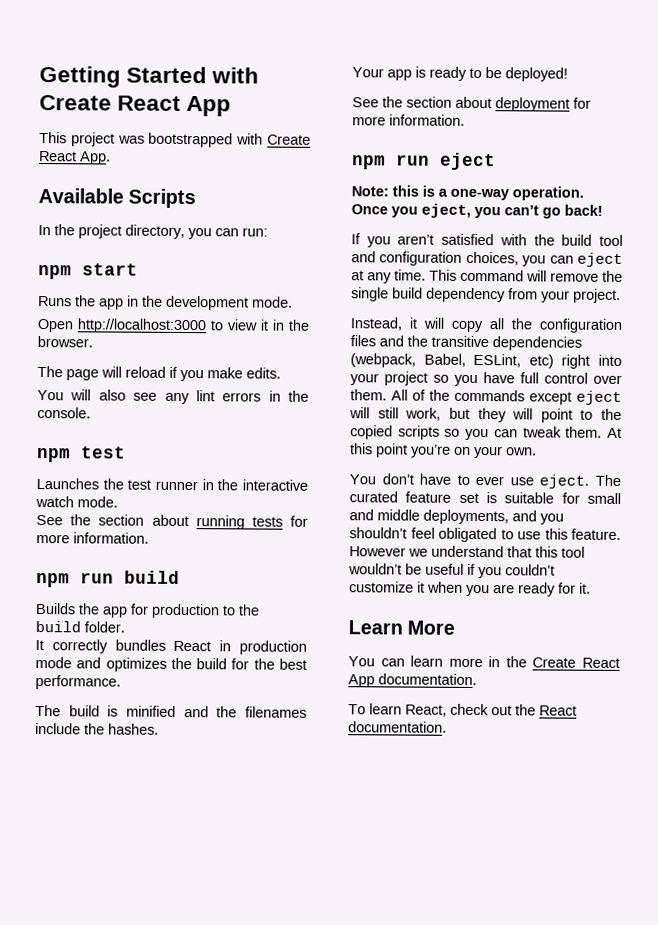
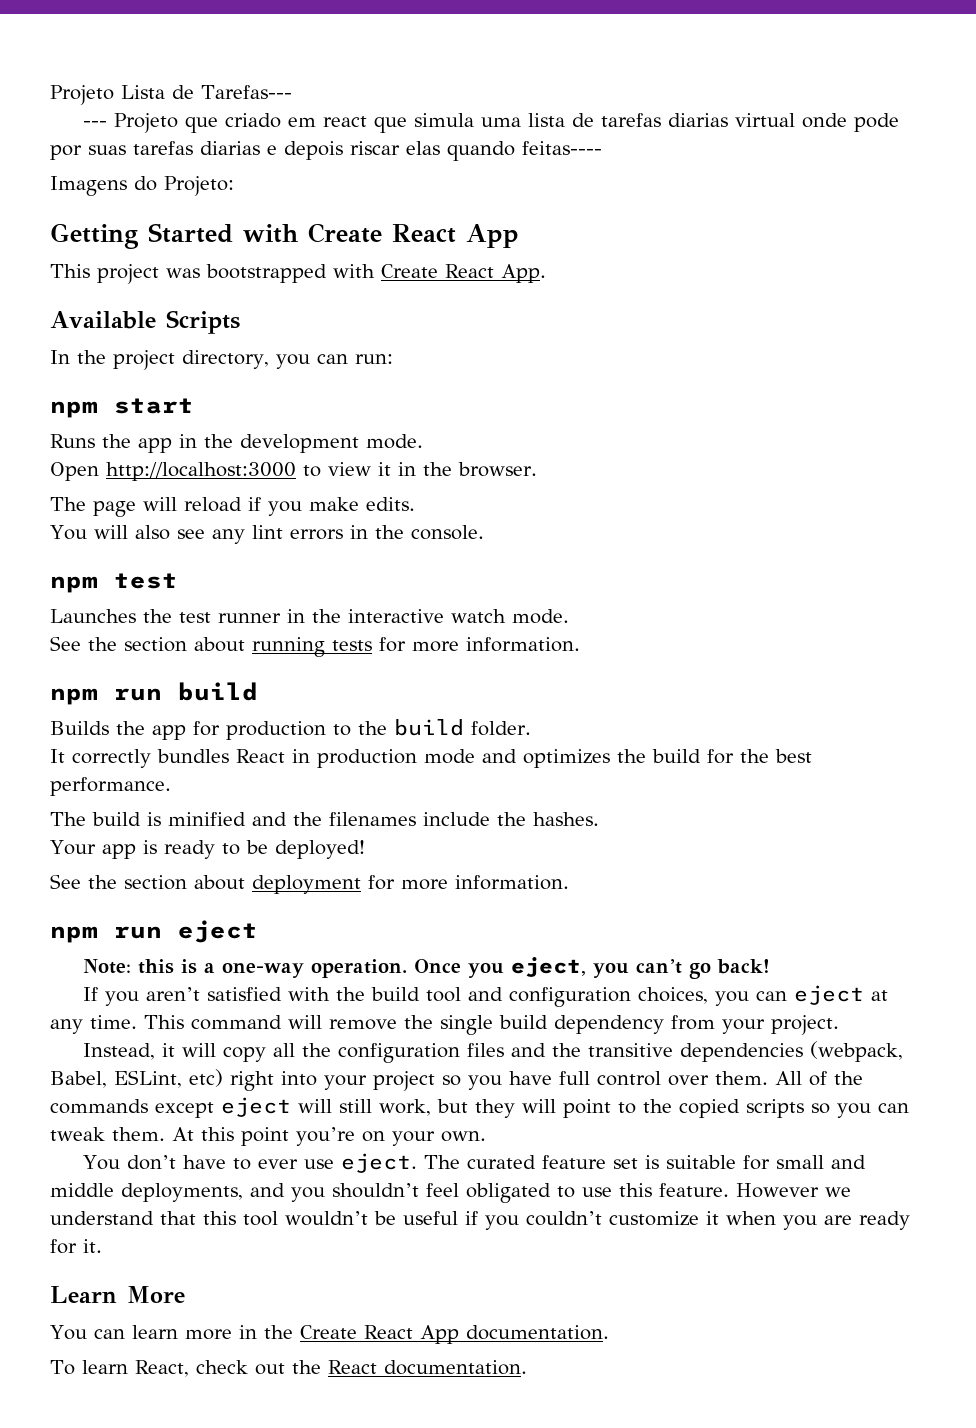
(39, 77) none -> [50,85,292,105] [82,113,899,133] [50,141,602,161] [50,176,234,196] Projeto Lista de Tarefas--- // --- Projeto que criado em react que simula uma lista de tarefas diarias virtual onde pode por suas tarefas diarias e depois riscar elas quando feitas---- // Imagens do Projeto: //

